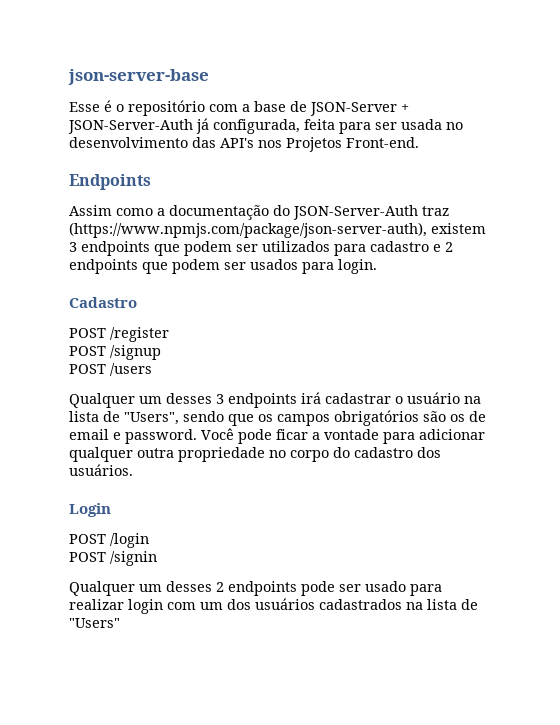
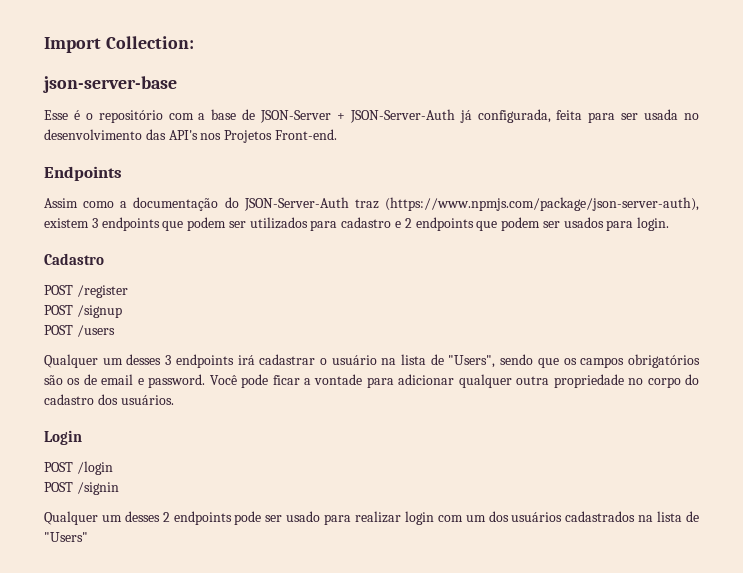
(68, 77) none -> [44,36,194,53] Import Collection: //

